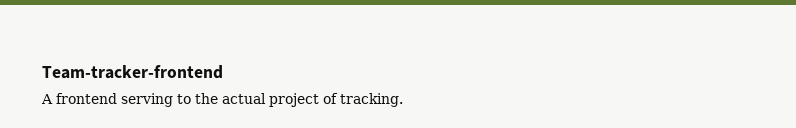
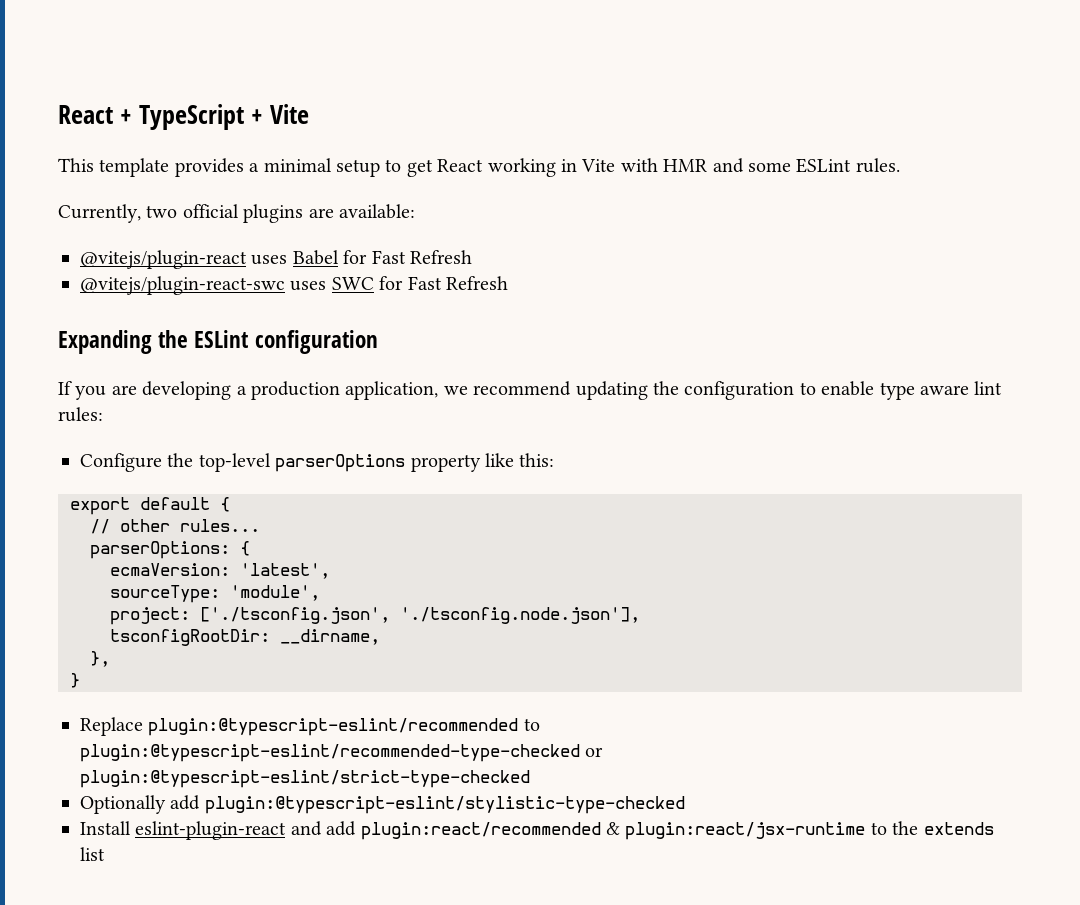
[42,65,223,79] [41,93,403,107] Team-tracker-frontend // A frontend serving to the actual project of tracking. -> [58,104,309,130] [58,158,900,177] [58,204,415,223] [80,250,472,269] [80,276,508,295] [58,330,378,354] [58,381,1003,400] [58,407,103,422] [80,453,555,472] [70,497,230,515] [90,519,260,534] [90,541,250,559] [110,563,330,579] [110,585,320,603] [110,607,640,625] [110,629,380,646] [90,651,110,667] [70,673,80,688] [80,717,540,736] [80,744,604,762] [80,770,530,788] [80,795,685,814] [80,821,994,840] [80,847,105,861] React + TypeScript + Vite // This template provides a minimal setup to get React working in Vite with HMR and some ESLint rules. // Currently, two official plugins are available: // @vitejs/plugin-react uses Babel for Fast Refresh // @vitejs/plugin-react-swc uses SWC for Fast Refresh // Expanding the ESLint configuration // If you are developing a production application, we recommend updating the configuration to enable type aware lint rules: // Configure the top-level parserOptions property like this: // export default { // // other rules... // parserOptions: { // ecmaVersion: 'latest', // sourceType: 'module', // project: ['./tsconfig.json', './tsconfig.node.json'], // tsconfigRootDir: __dirname, // }, // } // Replace plugin:@typescript-eslint/recommended to plugin:@typescript-eslint/recommended-type-checked or plugin:@typescript-eslint/strict-type-checked // Optionally add plugin:@typescript-eslint/stylistic-type-checked // Install eslint-plugin-react and add plugin:react/recommended & plugin:react/jsx-runtime to the extends list

